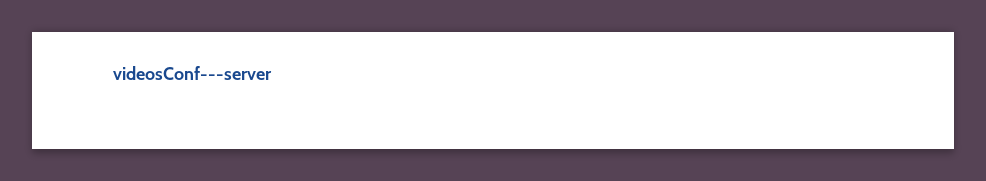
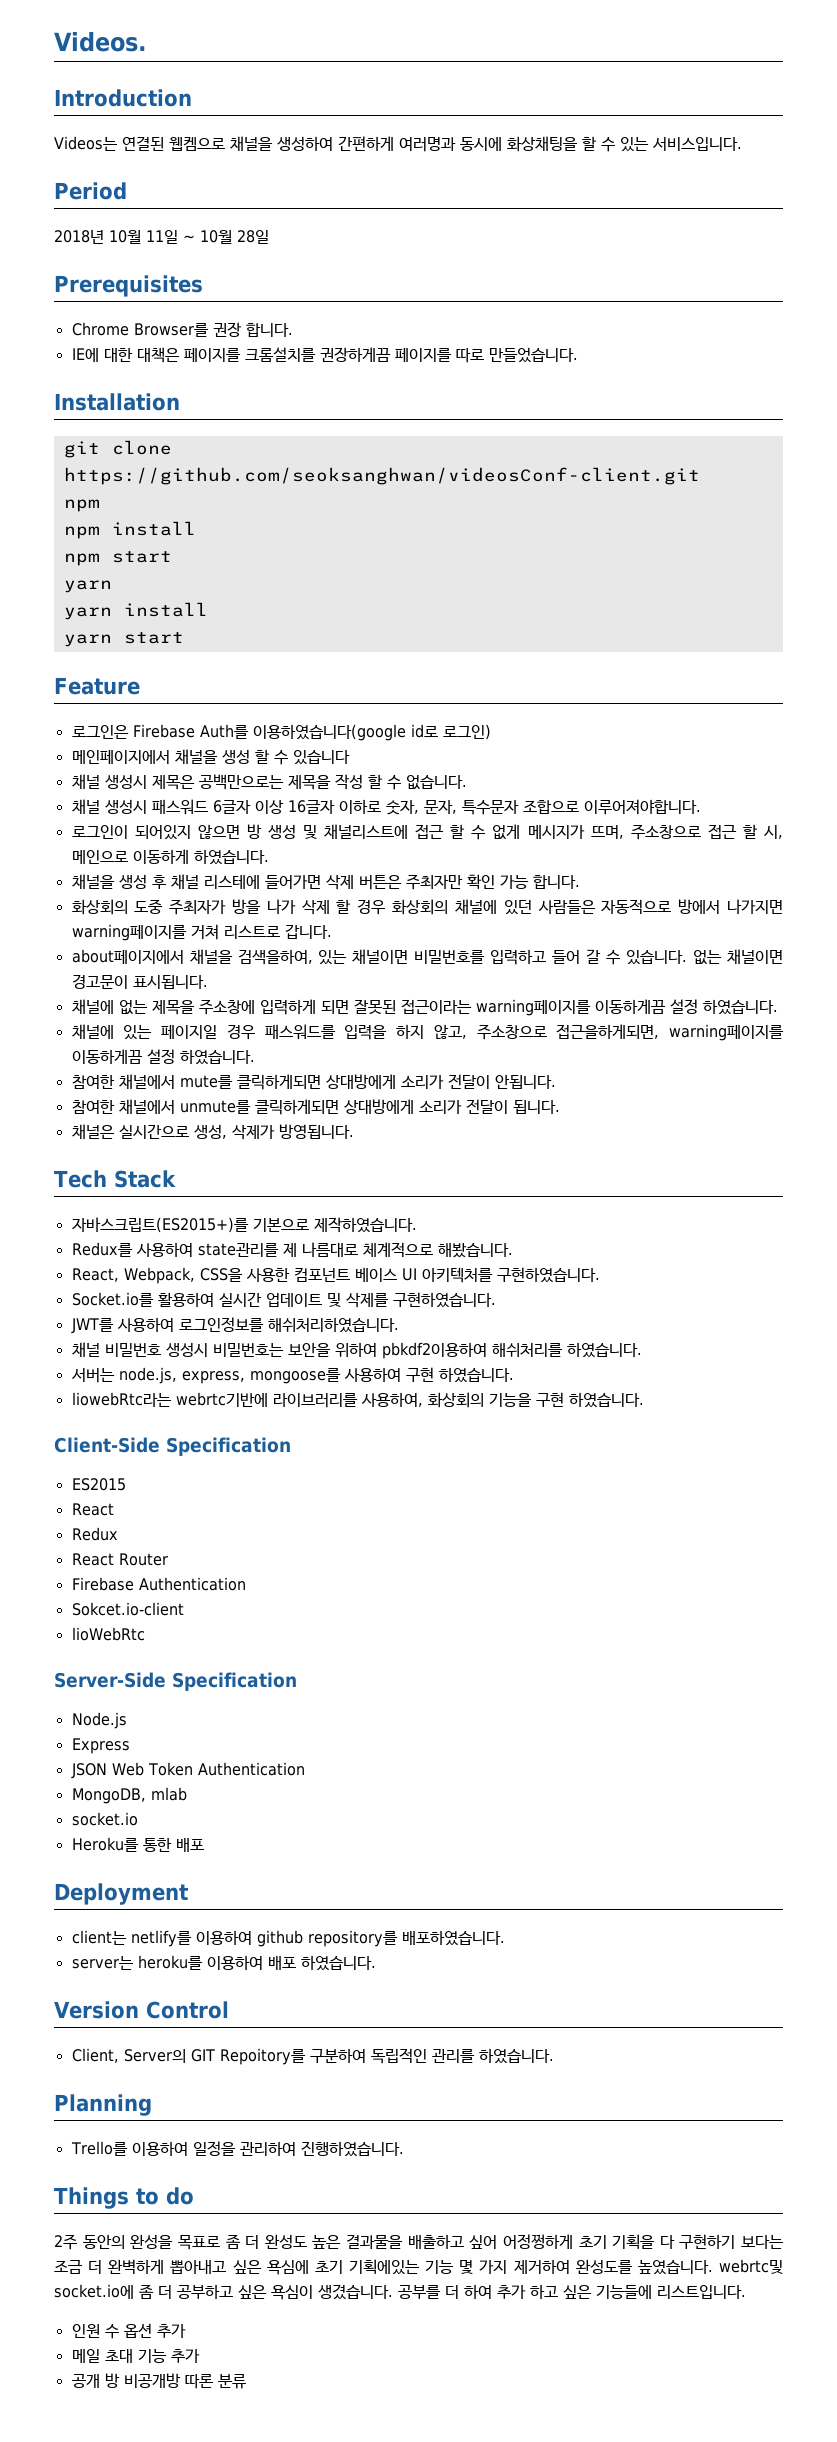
[113,66,272,80] videosConf---server -> [54,32,147,52] [54,89,192,107] [54,136,742,152] [54,182,127,200] [54,229,269,244] [54,275,203,297] [71,322,293,337] [71,347,578,363] [54,393,180,411] [63,440,172,458] [63,467,700,485] [63,499,100,512] [63,521,196,539] [63,551,172,566] [63,580,112,593] [63,602,208,620] [63,632,184,647] [54,677,140,695] [71,724,491,741] [71,749,350,765] [71,774,467,790] [71,799,701,815] [71,824,783,840] [71,849,269,865] [71,874,580,890] [71,899,783,915] [71,924,332,941] [71,949,784,965] [71,974,208,989] [71,999,778,1016] [71,1024,784,1041] [71,1049,255,1065] [71,1074,556,1090] [71,1099,560,1115] [71,1124,354,1140] [54,1170,176,1188] [71,1217,417,1233] [71,1242,513,1258] [71,1267,600,1284] [71,1292,496,1308] [70,1317,399,1334] [71,1342,642,1359] [70,1367,514,1384] [71,1392,644,1408] [54,1437,291,1456] [71,1478,126,1491] [71,1503,114,1516] [71,1527,118,1541] [71,1553,168,1566] [71,1577,246,1591] [71,1602,184,1616] [71,1627,145,1641] [54,1672,297,1691] [71,1712,127,1729] [71,1738,130,1754] [70,1762,305,1779] [71,1787,187,1804] [71,1812,138,1826] [71,1837,204,1852] [54,1883,189,1905] [71,1930,505,1947] [71,1955,376,1971] [54,2001,229,2019] [71,2048,554,2065] [54,2094,152,2116] [70,2141,404,2157] [54,2187,194,2209] [54,2234,784,2250] [54,2259,783,2275] [54,2284,746,2300] [71,2323,186,2339] [71,2349,200,2363] [71,2373,246,2389] Videos. // Introduction // Videos는 연결된 웹켐으로 채널을 생성하여 간편하게 여러명과 동시에 화상채팅을 할 수 있는 서비스입니다. // Period // 2018년 10월 11일 ~ 10월 28일 // Prerequisites // Chrome Browser를 권장 합니다. // IE에 대한 대책은 페이지를 크롬설치를 권장하게끔 페이지를 따로 만들었습니다. // Installation // git clone https://github.com/seoksanghwan/videosConf-client.git // npm // npm install // npm start // yarn // yarn install // yarn start // Feature // 로그인은 Firebase Auth를 이용하였습니다(google id로 로그인) // 메인페이지에서 채널을 생성 할 수 있습니다 // 채널 생성시 제목은 공백만으로는 제목을 작성 할 수 없습니다. // 채널 생성시 패스워드 6글자 이상 16글자 이하로 숫자, 문자, 특수문자 조합으로 이루어져야합니다. // 로그인이 되어있지 않으면 방 생성 및 채널리스트에 접근 할 수 없게 메시지가 뜨며, 주소창으로 접근 할 시, 메인으로 이동하게 하였습니다. // 채널을 생성 후 채널 리스테에 들어가면 삭제 버튼은 주최자만 확인 가능 합니다. // 화상회의 도중 주최자가 방을 나가 삭제 할 경우 화상회의 채널에 있던 사람들은 자동적으로 방에서 나가지면 warning페이지를 거쳐 리스트로 갑니다. // about페이지에서 채널을 검색을하여, 있는 채널이면 비밀번호를 입력하고 들어 갈 수 있습니다. 없는 채널이면 경고문이 표시됩니다. // 채널에 없는 제목을 주소창에 입력하게 되면 잘못된 접근이라는 warning페이지를 이동하게끔 설정 하였습니다. // 채널에 있는 페이지일 경우 패스워드를 입력을 하지 않고, 주소창으로 접근을하게되면, warning페이지를 이동하게끔 설정 하였습니다. // 참여한 채널에서 mute를 클릭하게되면 상대방에게 소리가 전달이 안됩니다. // 참여한 채널에서 unmute를 클릭하게되면 상대방에게 소리가 전달이 됩니다. // 채널은 실시간으로 생성, 삭제가 방영됩니다. // Tech Stack // 자바스크립트(ES2015+)를 기본으로 제작하였습니다. // Redux를 사용하여 state관리를 제 나름대로 체계적으로 해봤습니다. // React, Webpack, CSS을 사용한 컴포넌트 베이스 UI 아키텍처를 구현하였습니다. // Socket.io를 활용하여 실시간 업데이트 및 삭제를 구현하였습니다. // JWT를 사용하여 로그인정보를 해쉬처리하였습니다. // 채널 비밀번호 생성시 비밀번호는 보안을 위하여 pbkdf2이용하여 해쉬처리를 하였습니다. // 서버는 node.js, express, mongoose를 사용하여 구현 하였습니다. // liowebRtc라는 webrtc기반에 라이브러리를 사용하여, 화상회의 기능을 구현 하였습니다. // Client-Side Specification // ES2015 // React // Redux // React Router // Firebase Authentication // Sokcet.io-client // lioWebRtc // Server-Side Specification // Node.js // Express // JSON Web Token Authentication // MongoDB, mlab // socket.io // Heroku를 통한 배포 // Deployment // client는 netlify를 이용하여 github repository를 배포하였습니다. // server는 heroku를 이용하여 배포 하였습니다. // Version Control // Client, Server의 GIT Repoitory를 구분하여 독립적인 관리를 하였습니다. // Planning // Trello를 이용하여 일정을 관리하여 진행하였습니다. // Things to do // 2주 동안의 완성을 목표로 좀 더 완성도 높은 결과물을 배출하고 싶어 어정쩡하게 초기 기획을 다 구현하기 보다는 조금 더 완벽하게 뽑아내고 싶은 욕심에 초기 기획에있는 기능 몇 가지 제거하여 완성도를 높였습니다. webrtc및 socket.io에 좀 더 공부하고 싶은 욕심이 생겼습니다. 공부를 더 하여 추가 하고 싶은 기능들에 리스트입니다. // 인원 수 옵션 추가 // 메일 초대 기능 추가 // 공개 방 비공개방 따론 분류

